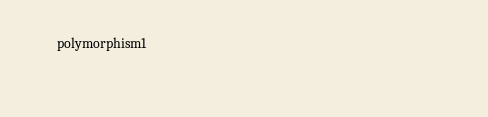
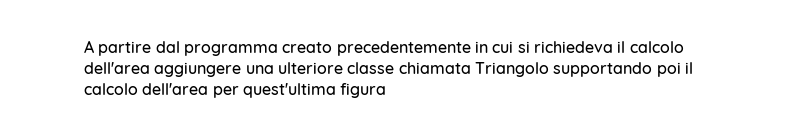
[57,37,147,51] polymorphism1 -> [84,40,684,56] [84,62,693,77] [84,83,387,98] A partire dal programma creato precedentemente in cui si richiedeva il calcolo dell'area aggiungere una ulteriore classe chiamata Triangolo supportando poi il calcolo dell'area per quest'ultima figura

